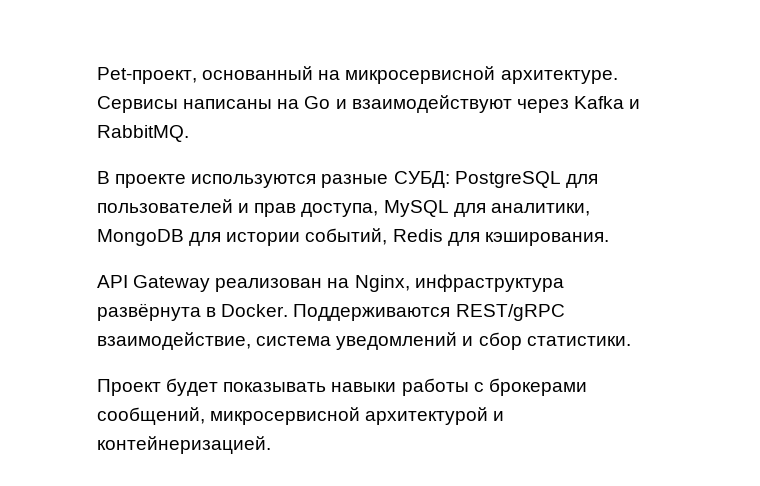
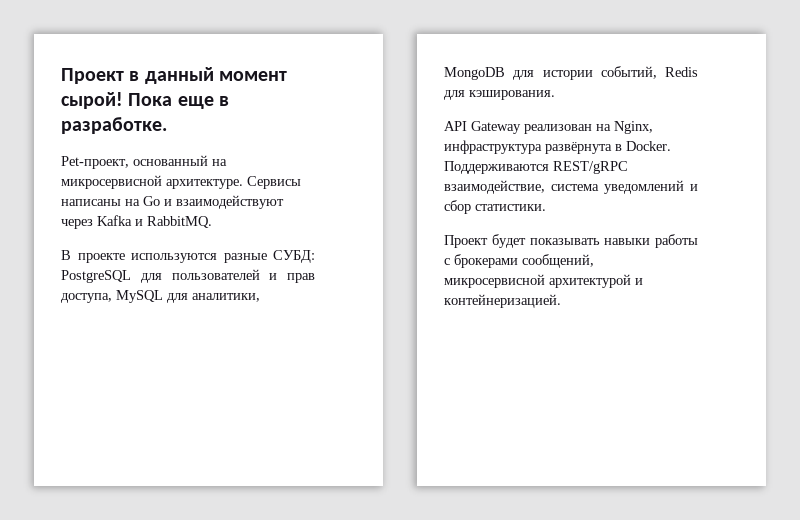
(97, 75) none -> [61,67,287,84] [61,92,229,109] [61,117,167,134] Проект в данный момент сырой! Пока еще в разработке. //

